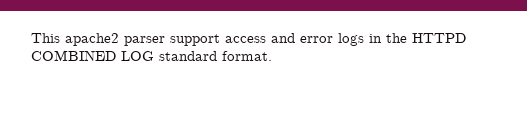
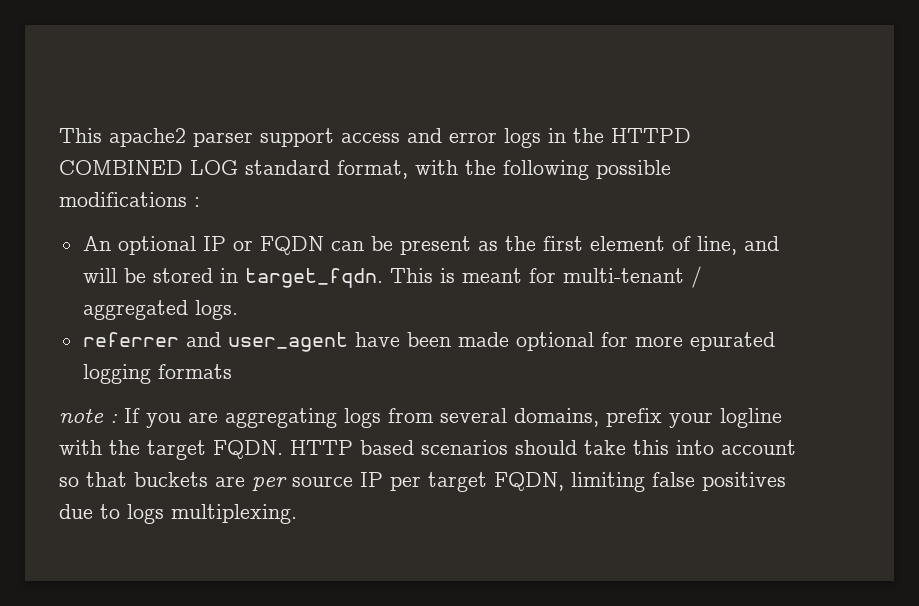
[222,51,272,61] format. -> [337,160,671,180] [59,192,200,207] [82,236,779,255] [82,266,702,288] [82,300,238,320] [82,332,775,352] [82,364,232,384] [59,408,782,428] [59,440,796,460] [59,472,786,492] [59,504,297,524] format, with the following possible modifications : // An optional IP or FQDN can be present as the first element of line, and will be stored in target_fqdn. This is meant for multi-tenant / aggregated logs. // referrer and user_agent have been made optional for more epurated logging formats // note : If you are aggregating logs from several domains, prefix your logline with the target FQDN. HTTP based scenarios should take this into account so that buckets are per source IP per target FQDN, limiting false positives due to logs multiplexing.

